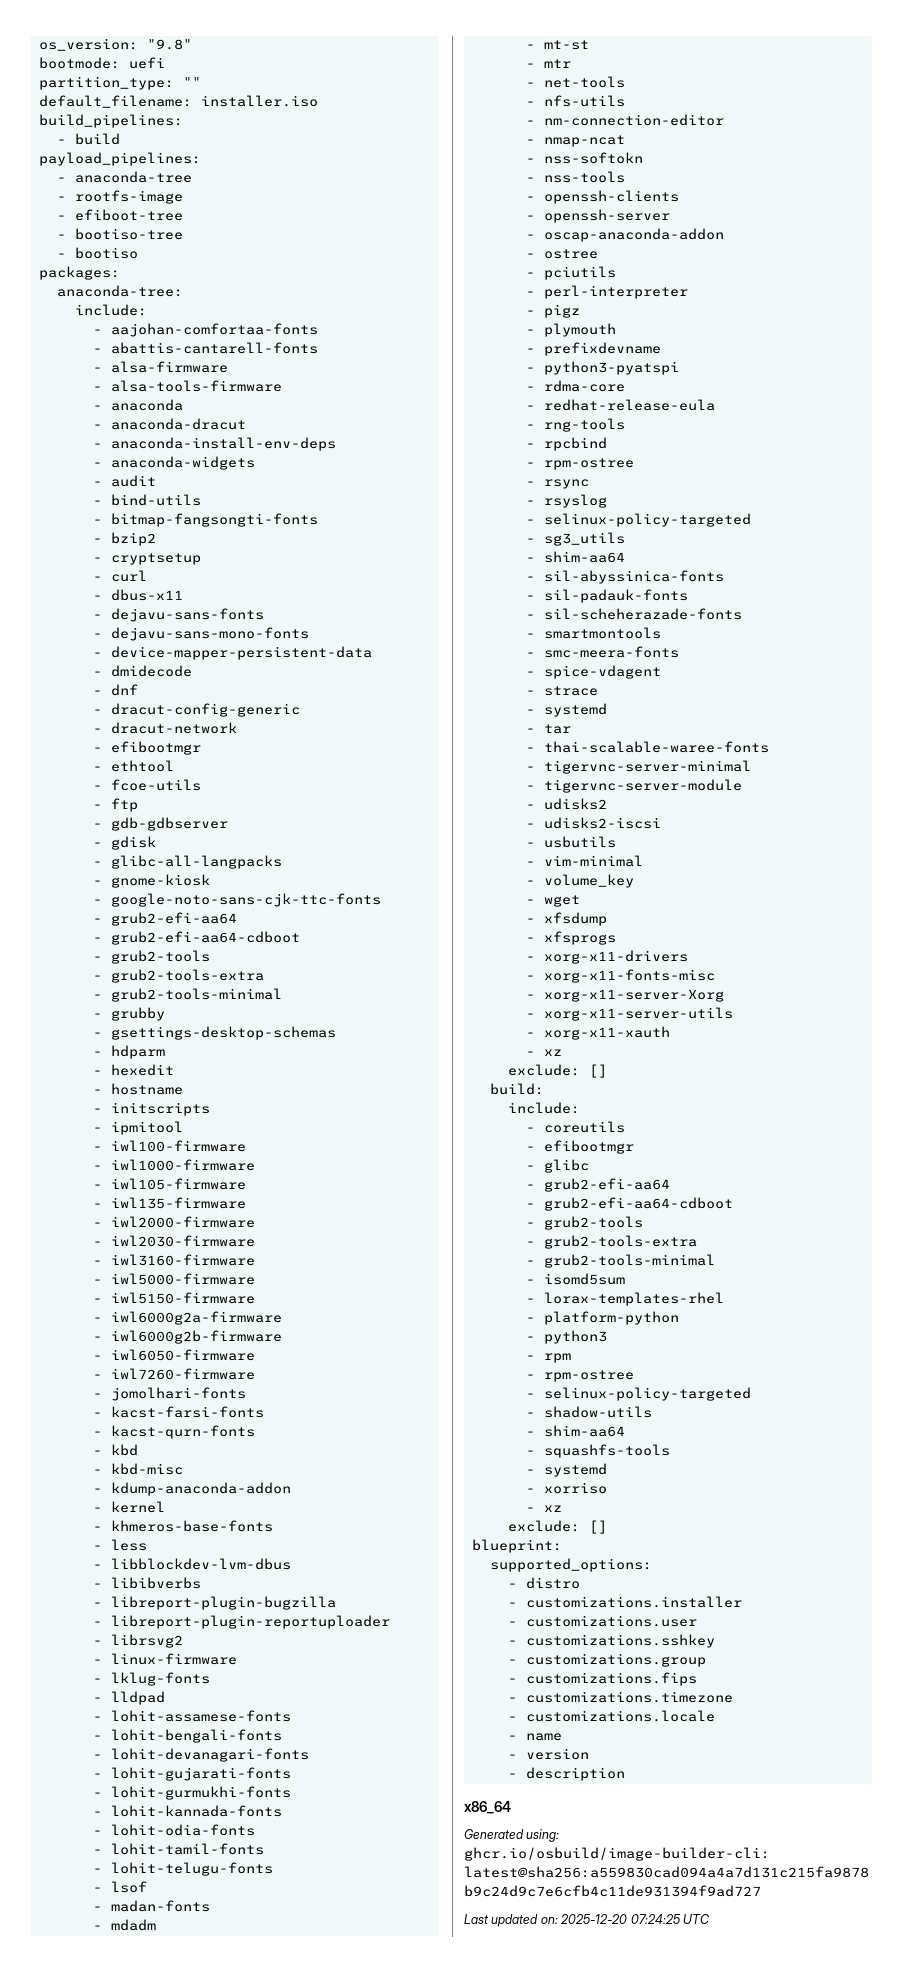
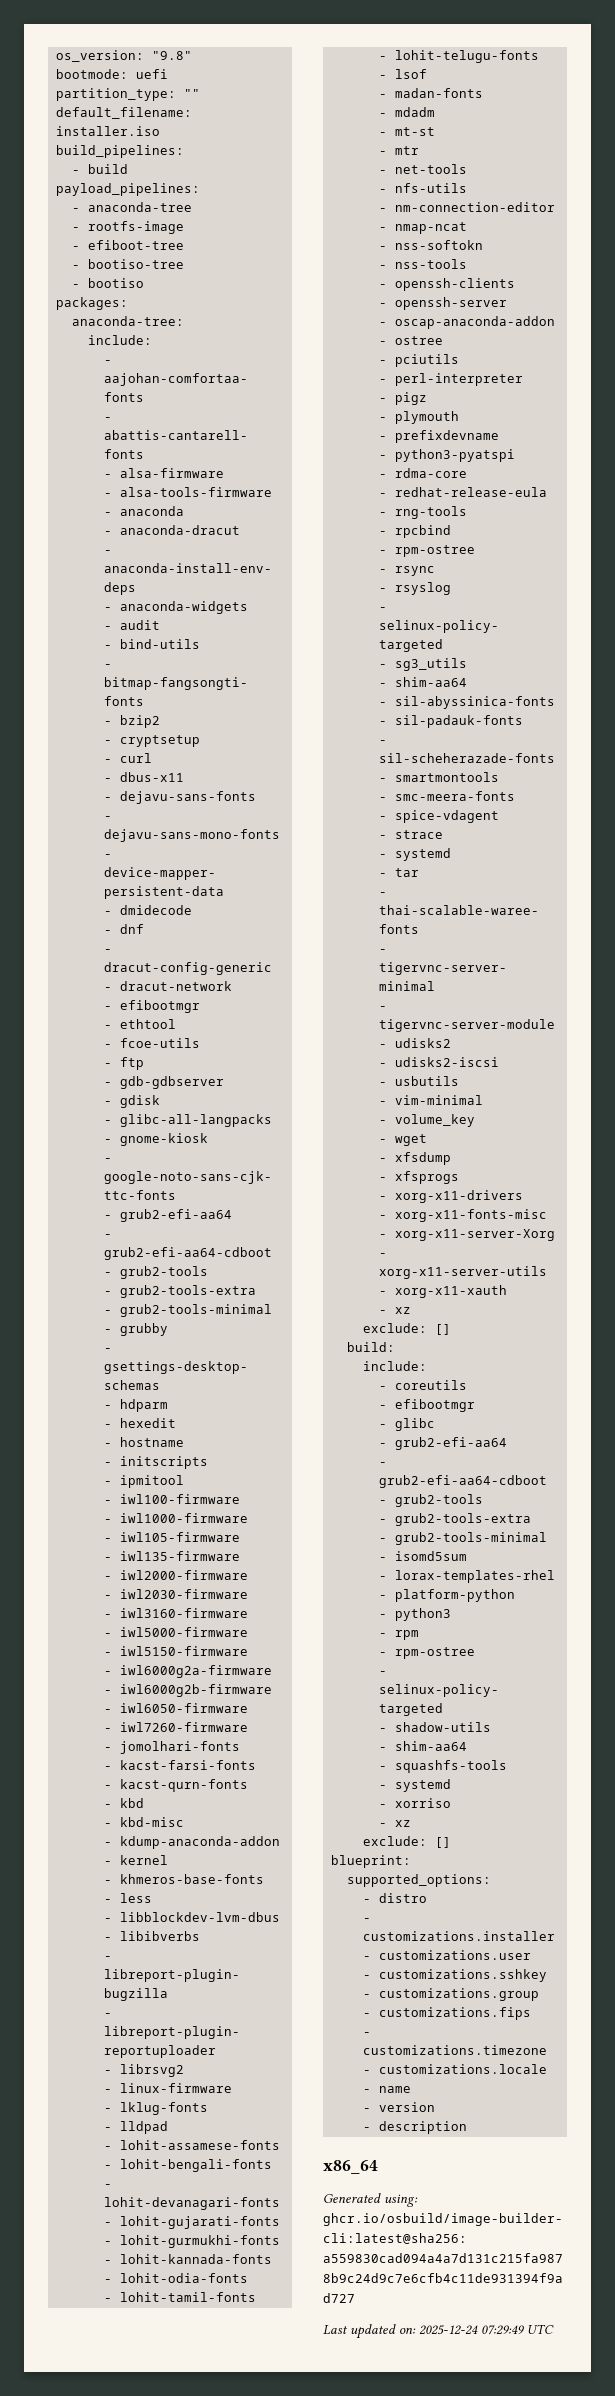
[560,1914,681,1924] 2025-12-20 07:24:25 -> [419,2325,525,2335] 2025-12-24 07:29:49

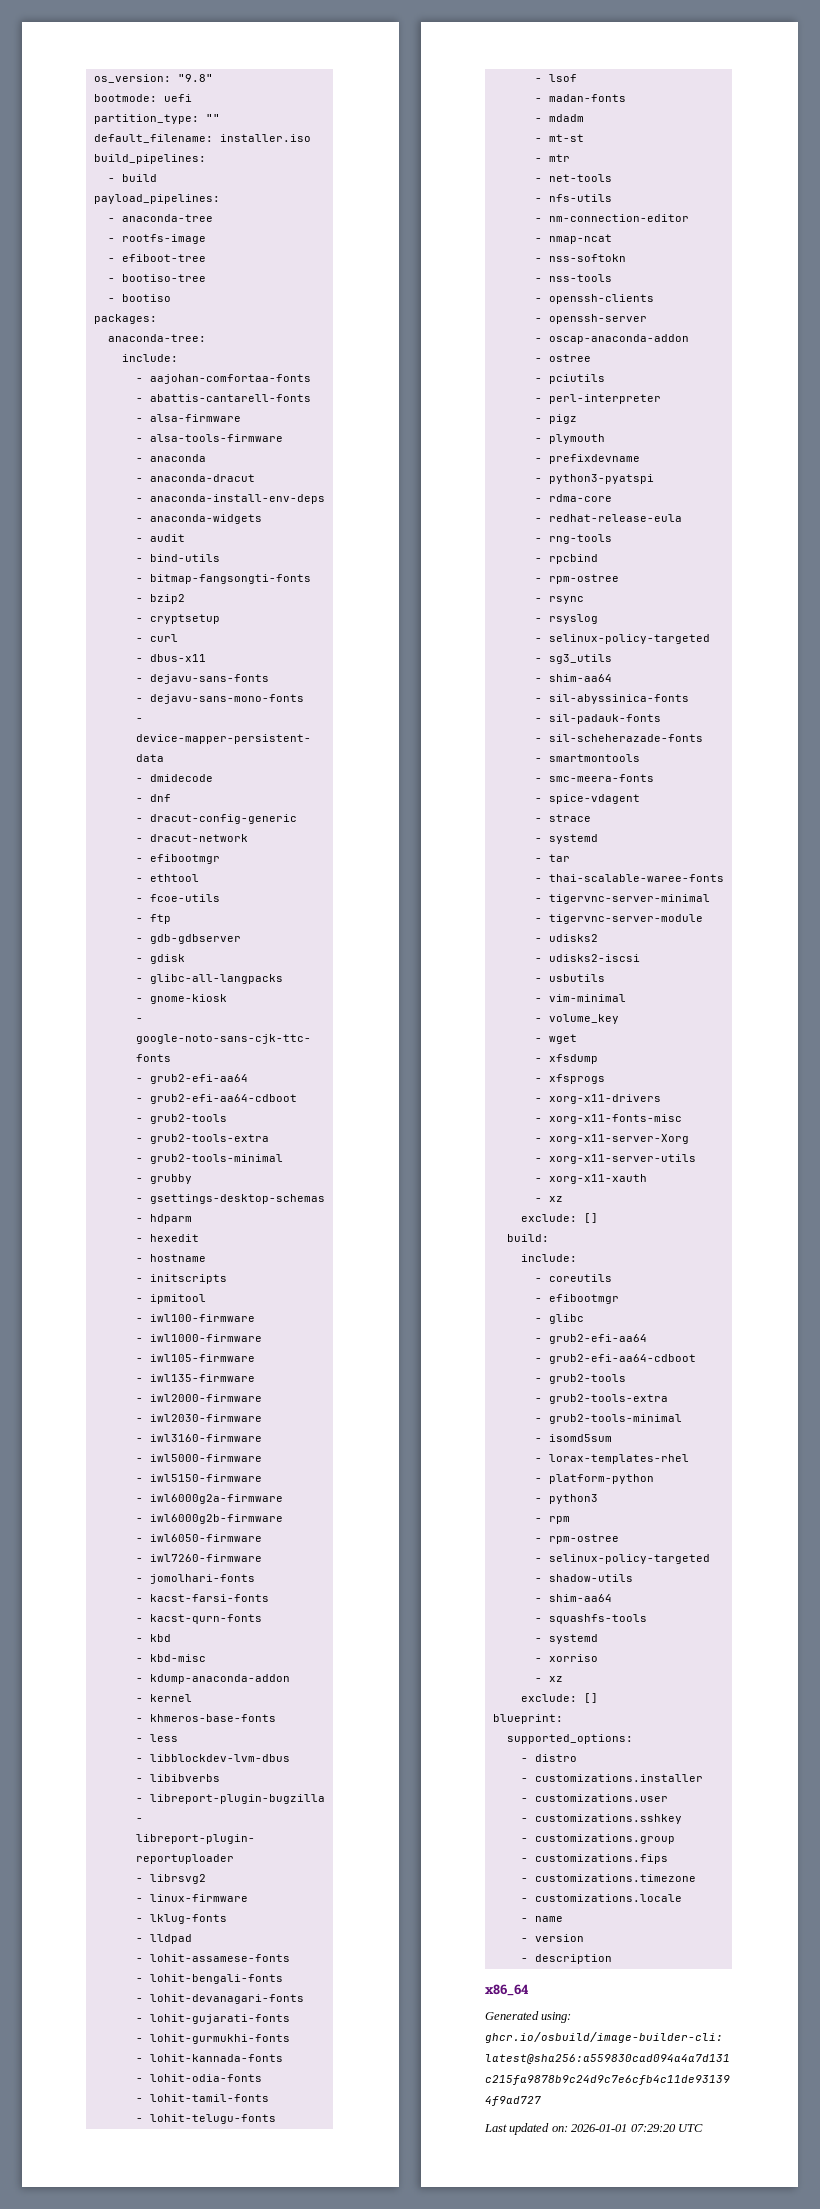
[419,2325,525,2335] 2025-12-24 07:29:49 -> [571,2124,676,2132] 2026-01-01 07:29:20

